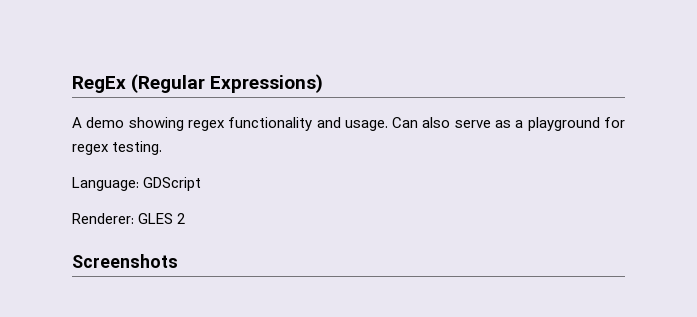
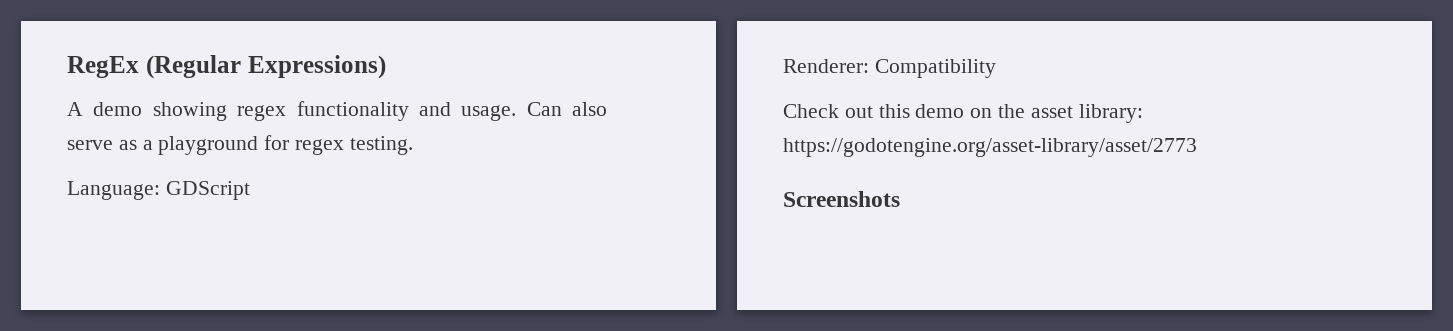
[138,213,186,224] GLES 2 -> [874,59,996,78] [783,104,1143,123] [783,138,1197,157] Compatibility // Check out this demo on the asset library: https://godotengine.org/asset-library/asset/2773

